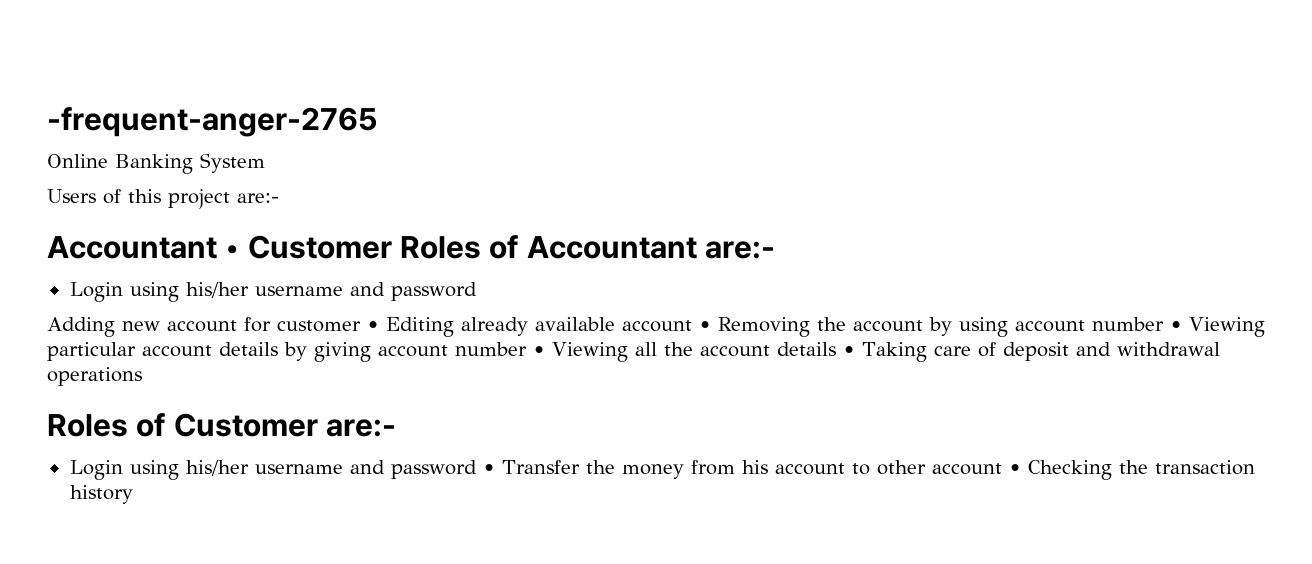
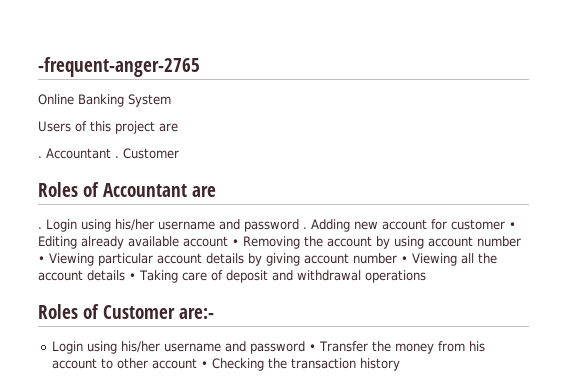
[237,193,279,203] [47,235,392,259] are:- // Accountant • Customer -> [159,123,178,132] [38,148,179,159] are // . Accountant . Customer //
[705,241,776,259] [69,282,477,302] are:- // Login using his/her username and password // -> [192,186,217,197] [38,219,307,232] are // . Login using his/her username and password .

